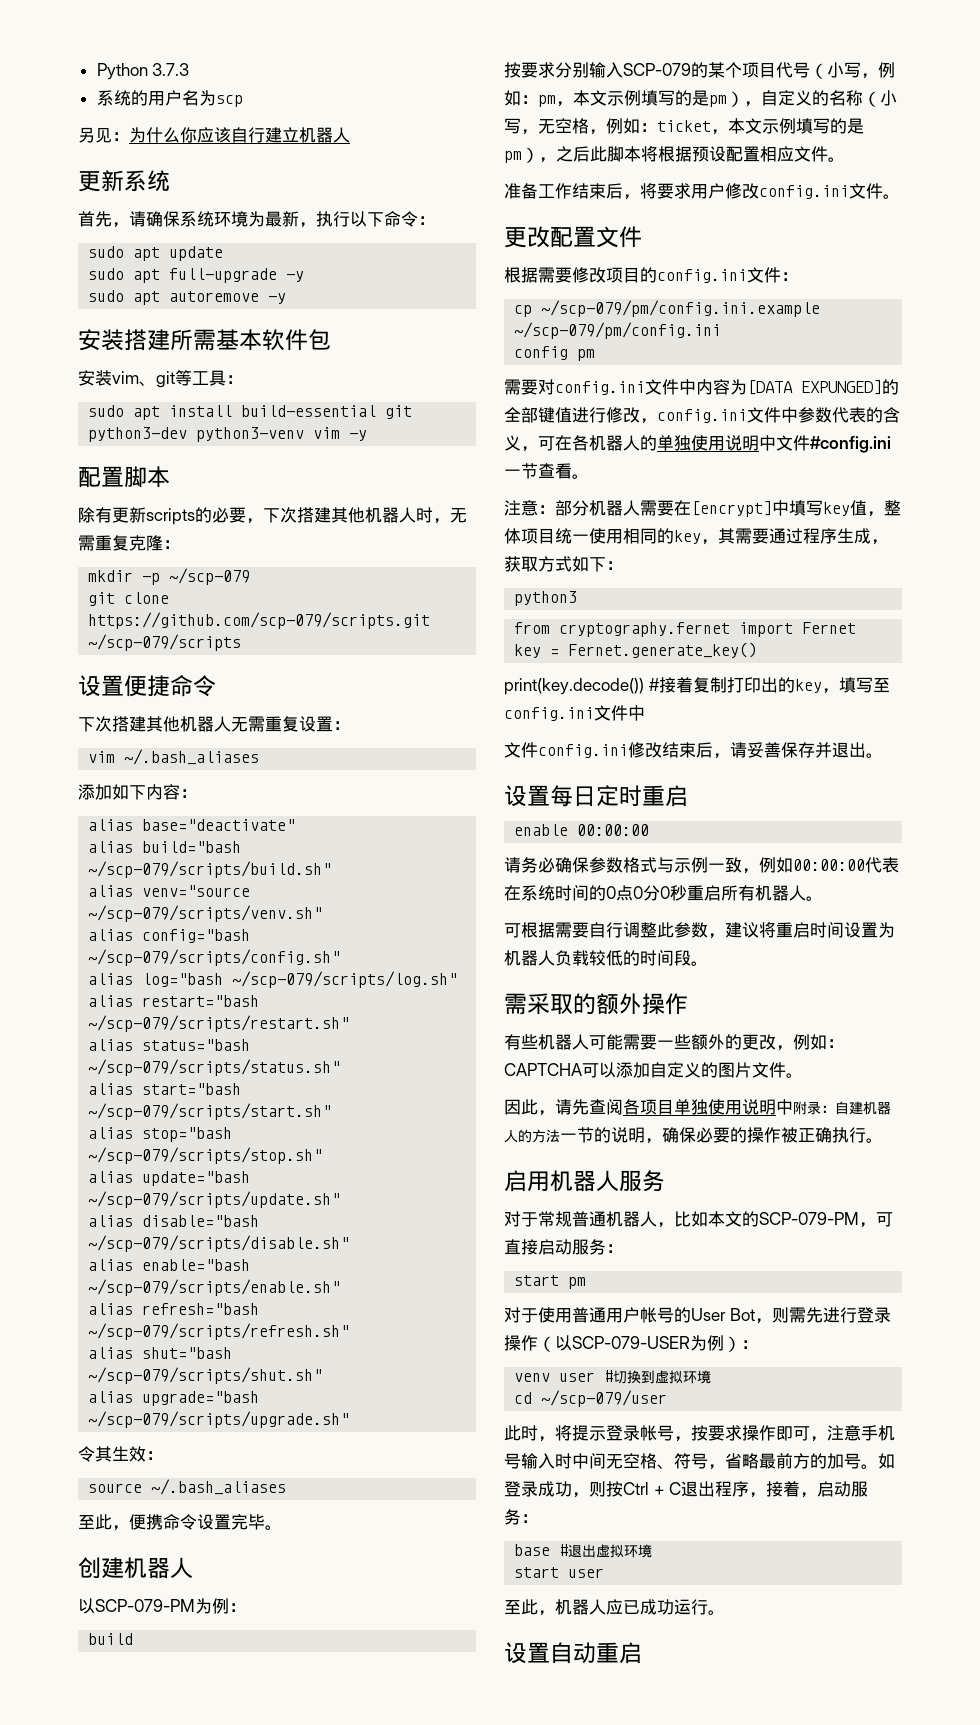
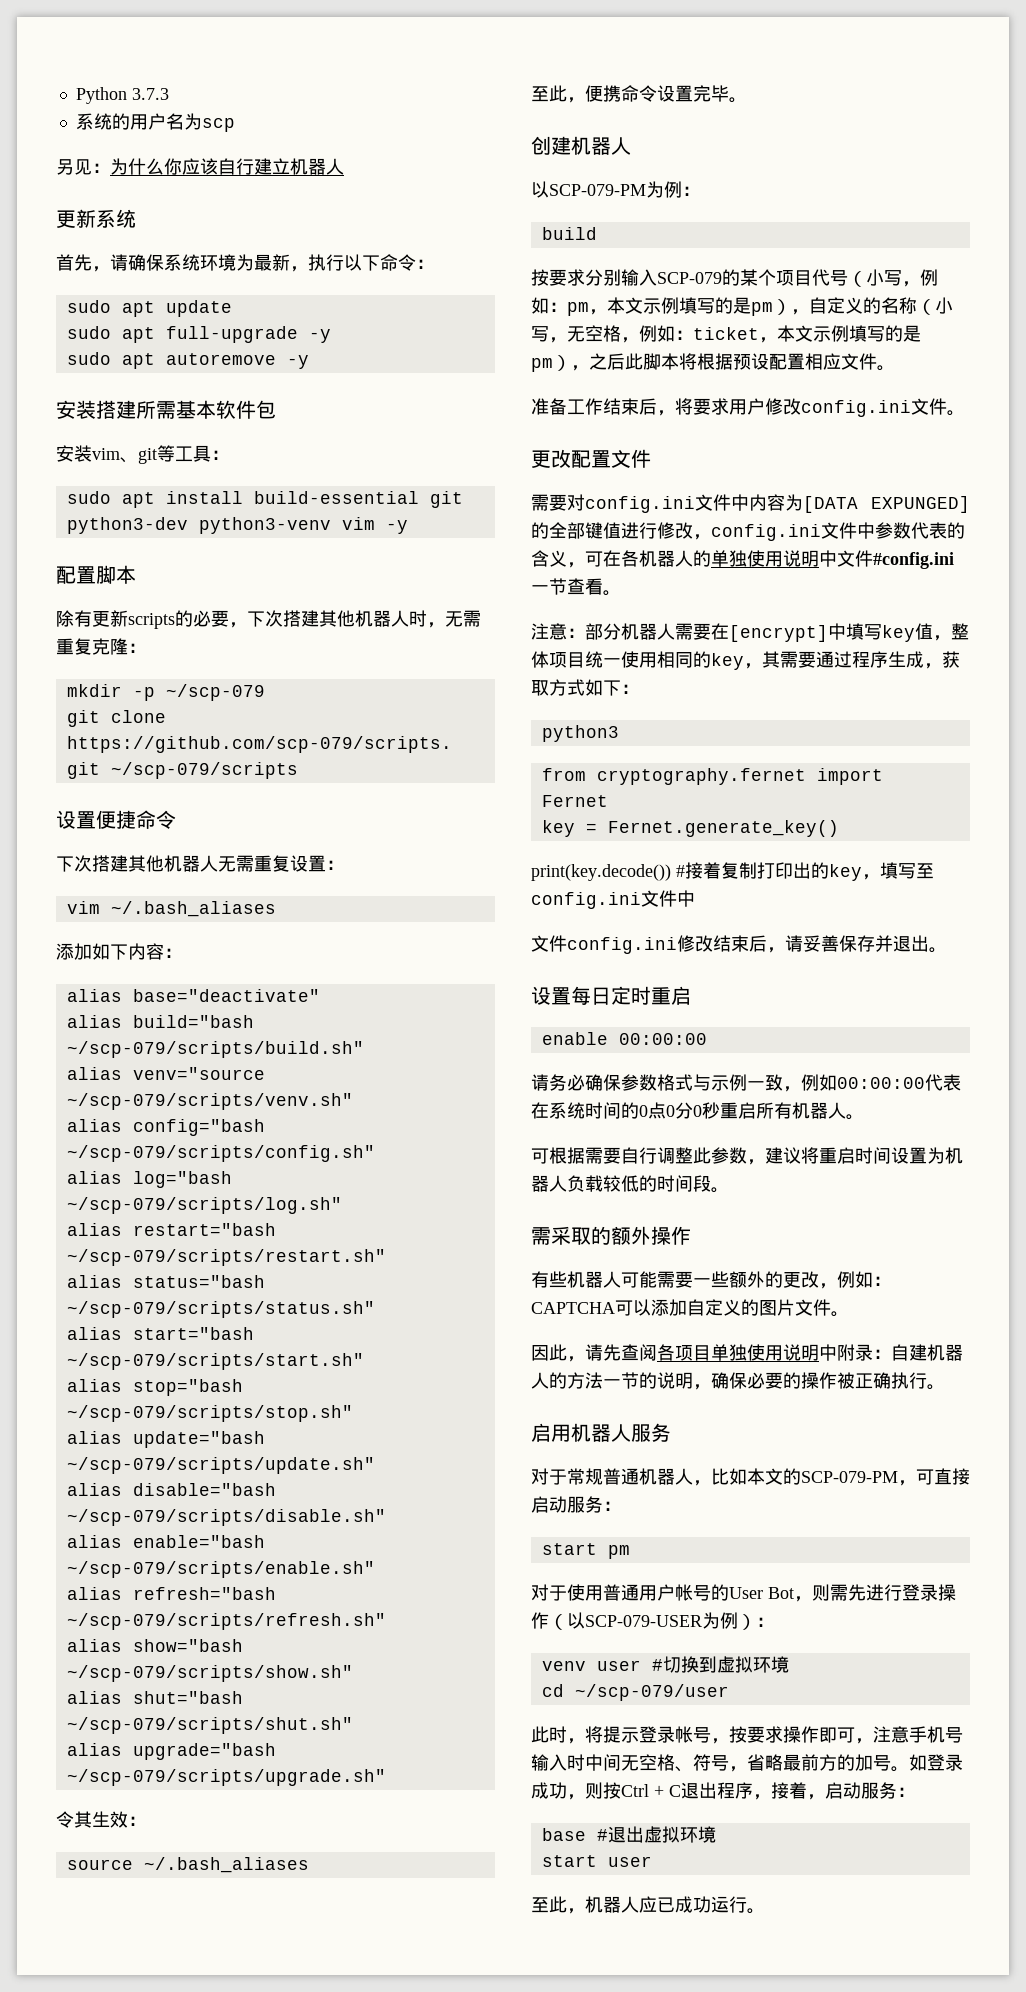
(350, 1331) none -> [66,1639,243,1652] [66,1665,353,1682] // alias show="bash ~/scp-079/scripts/show.sh"
[504,267,798,283] [514,300,821,317] [514,322,722,339] [514,346,596,361] // 根据需要修改项目的config.ini文件： // cp ~/scp-079/pm/config.ini.example ~/scp-079/pm/config.ini // config pm -> (651, 458) none
[504,1642,642,1664] // 设置自动重启 -> (765, 1911) none

